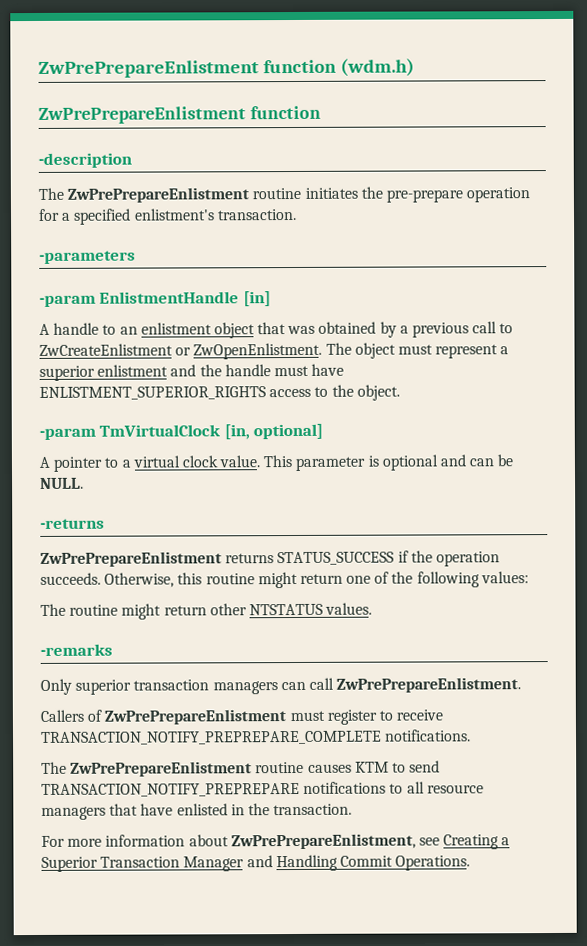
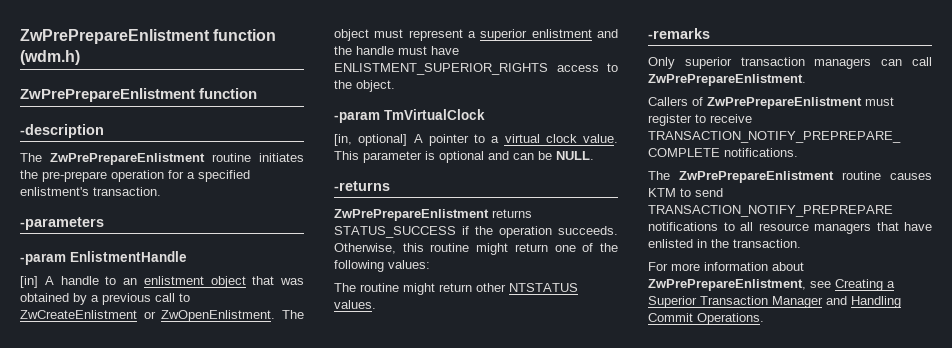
(240, 297) none -> (187, 256) //
(271, 299) // -> (38, 282) none
(222, 430) none -> (485, 114) //
(324, 431) // -> (408, 140) none

